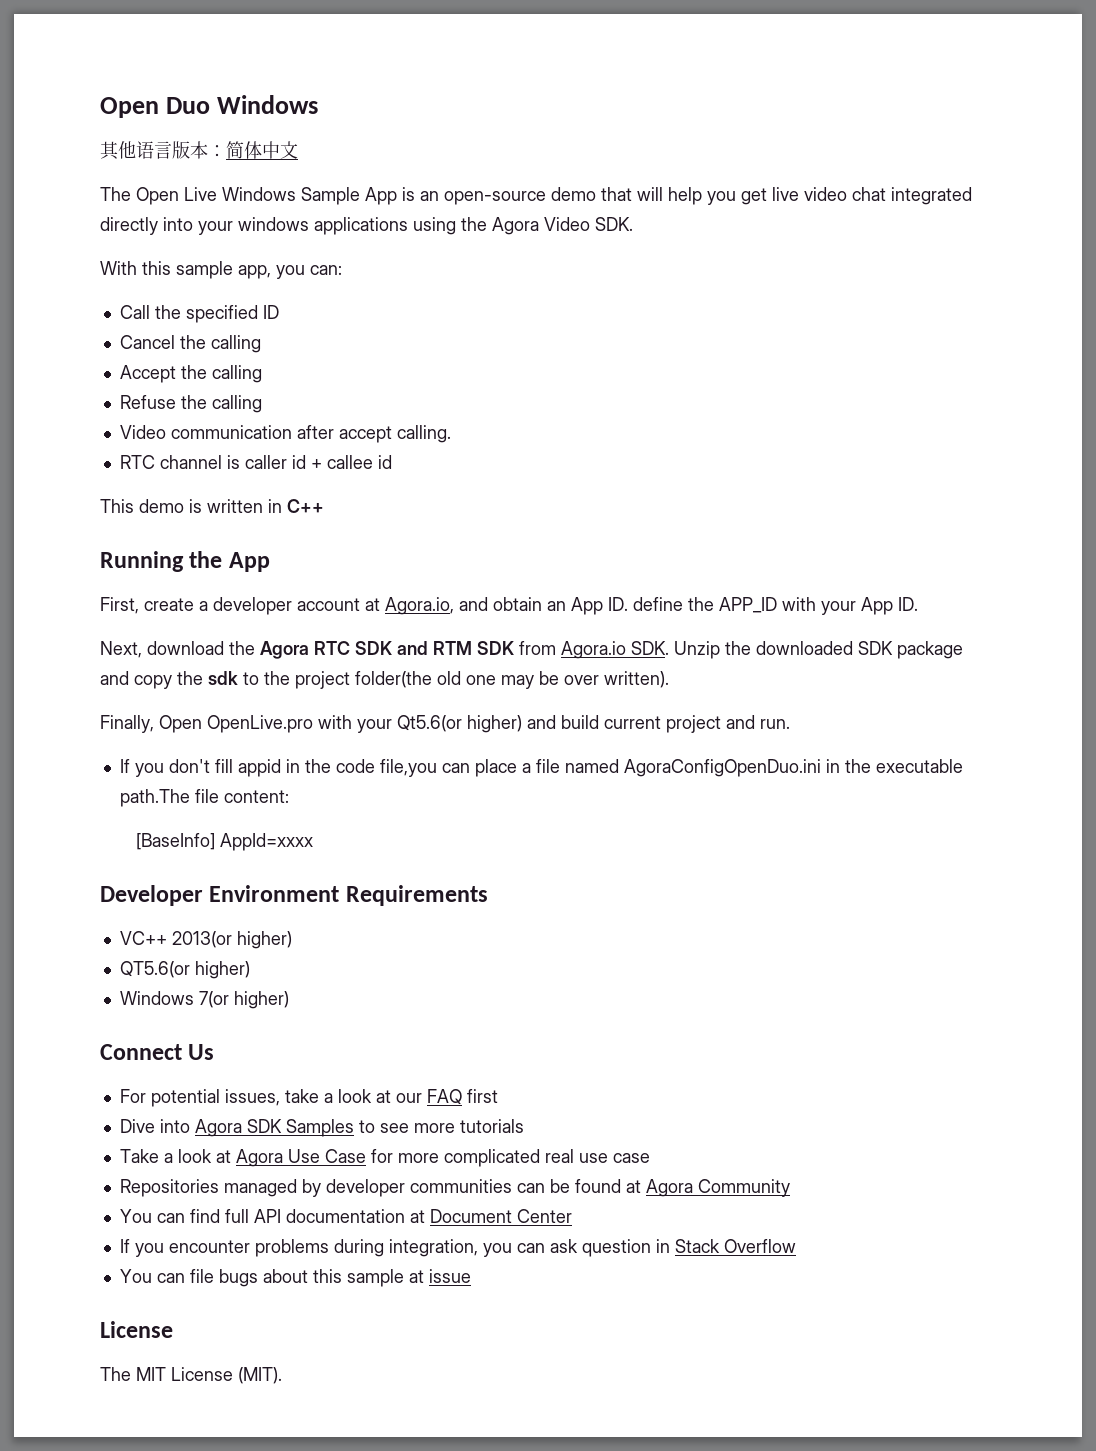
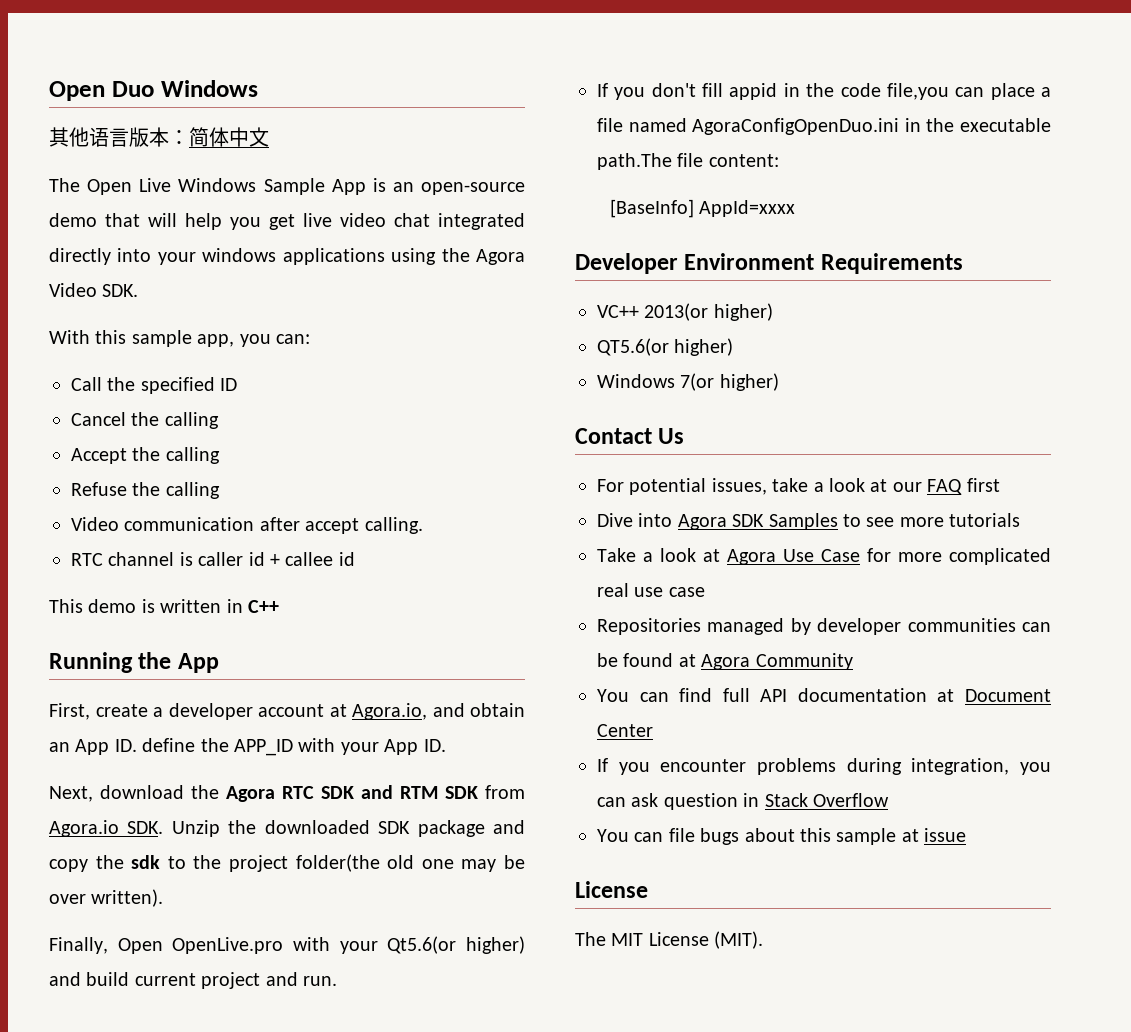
[100,1044,182,1060] Connect -> [575,428,652,444] Contact

